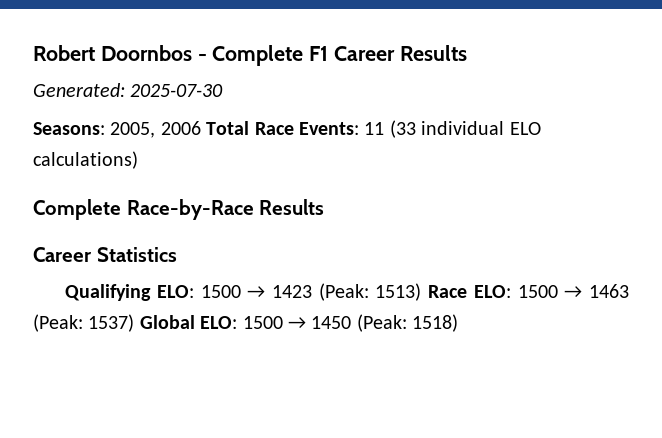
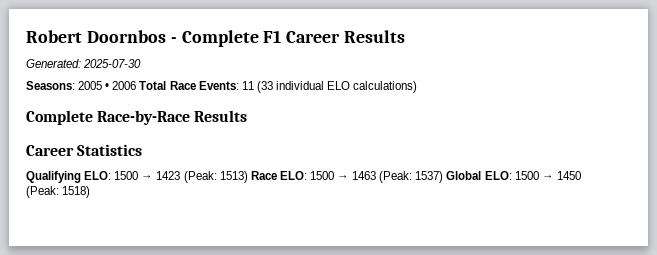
[110,122,156,138] 2005, -> [78,81,110,90] 2005 •

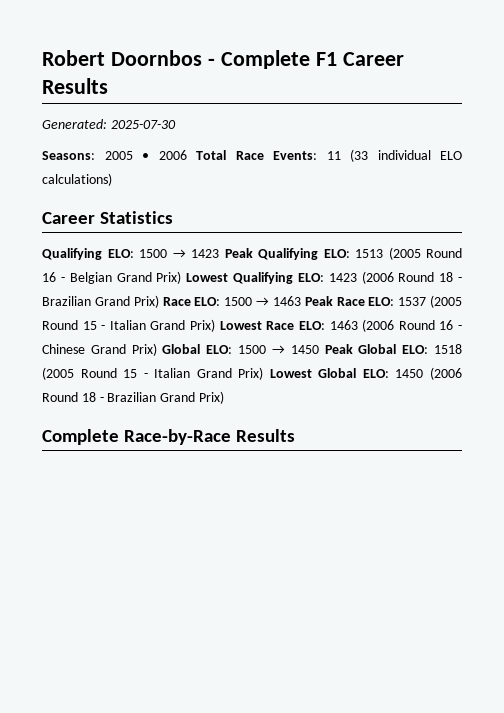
[26,110,248,125] // Complete Race-by-Race Results -> (112, 179) none
[183,171,248,183] (Peak: 1513) -> [224,247,462,260] [42,271,462,284] [42,295,159,308] Peak Qualifying ELO: 1513 (2005 Round 16 - Belgian Grand Prix) Lowest Qualifying ELO: 1423 (2006 Round 18 - Brazilian Grand Prix)
[379,171,444,183] (Peak: 1537) -> [304,295,462,308] [42,319,463,332] [42,343,157,356] Peak Race ELO: 1537 (2005 Round 15 - Italian Grand Prix) Lowest Race ELO: 1463 (2006 Round 16 - Chinese Grand Prix)
[26,186,91,198] (Peak: 1518) -> [324,344,462,354] [42,367,463,380] [42,391,224,404] [42,429,296,445] Peak Global ELO: 1518 (2005 Round 15 - Italian Grand Prix) Lowest Global ELO: 1450 (2006 Round 18 - Brazilian Grand Prix) // Complete Race-by-Race Results

